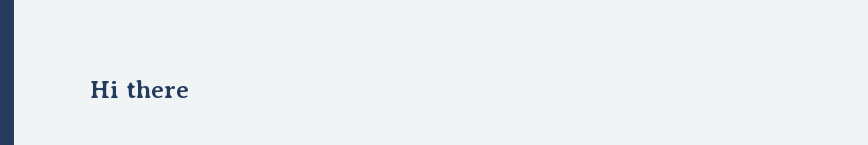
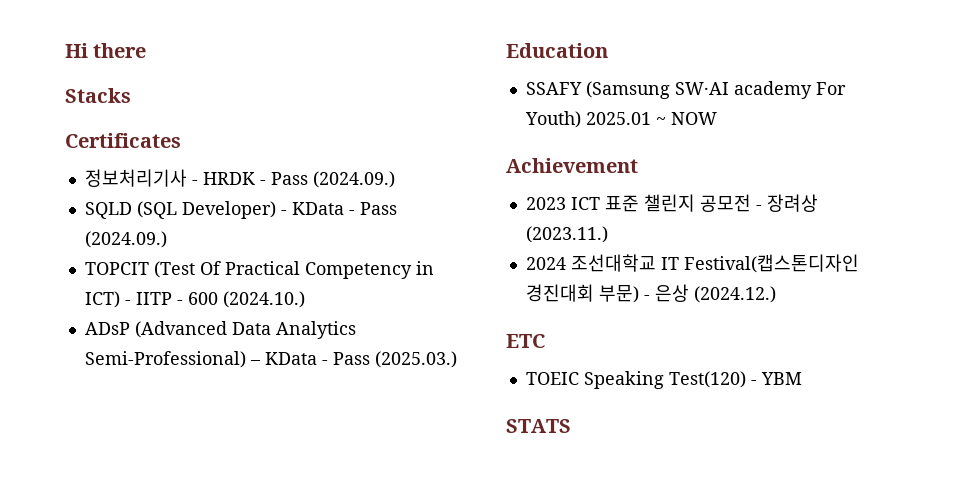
(189, 89) none -> [65,88,131,103] [65,133,181,148] [84,169,395,188] [84,201,397,219] [84,231,167,248] [84,261,434,279] [84,291,305,308] [84,321,356,339] [84,351,457,368] [506,43,608,58] [525,81,846,99] [524,111,717,128] [506,158,638,173] [525,194,818,212] [525,226,608,243] [525,254,859,273] [525,284,776,303] [506,334,545,348] [525,371,802,389] [506,419,571,433] // Stacks // Certificates // 정보처리기사 - HRDK - Pass (2024.09.) // SQLD (SQL Developer) - KData - Pass (2024.09.) // TOPCIT (Test Of Practical Competency in ICT) - IITP - 600 (2024.10.) // ADsP (Advanced Data Analytics Semi-Professional) – KData - Pass (2025.03.) // Education // SSAFY (Samsung SW·AI academy For Youth) 2025.01 ~ NOW // Achievement // 2023 ICT 표준 챌린지 공모전 - 장려상 (2023.11.) // 2024 조선대학교 IT Festival(캡스톤디자인 경진대회 부문) - 은상 (2024.12.) // ETC // TOEIC Speaking Test(120) - YBM // STATS

